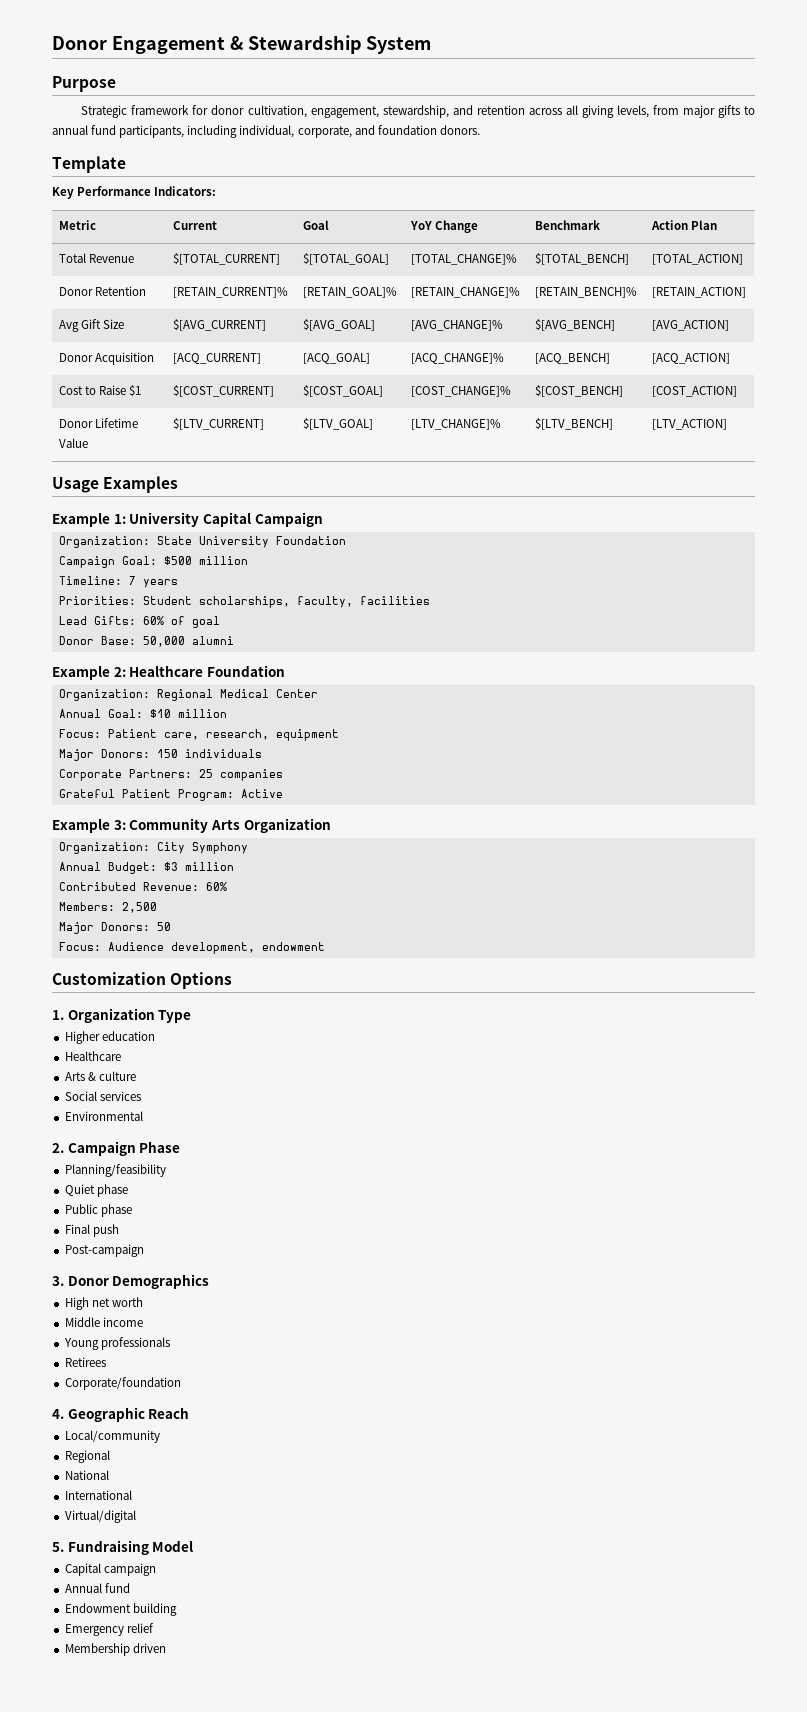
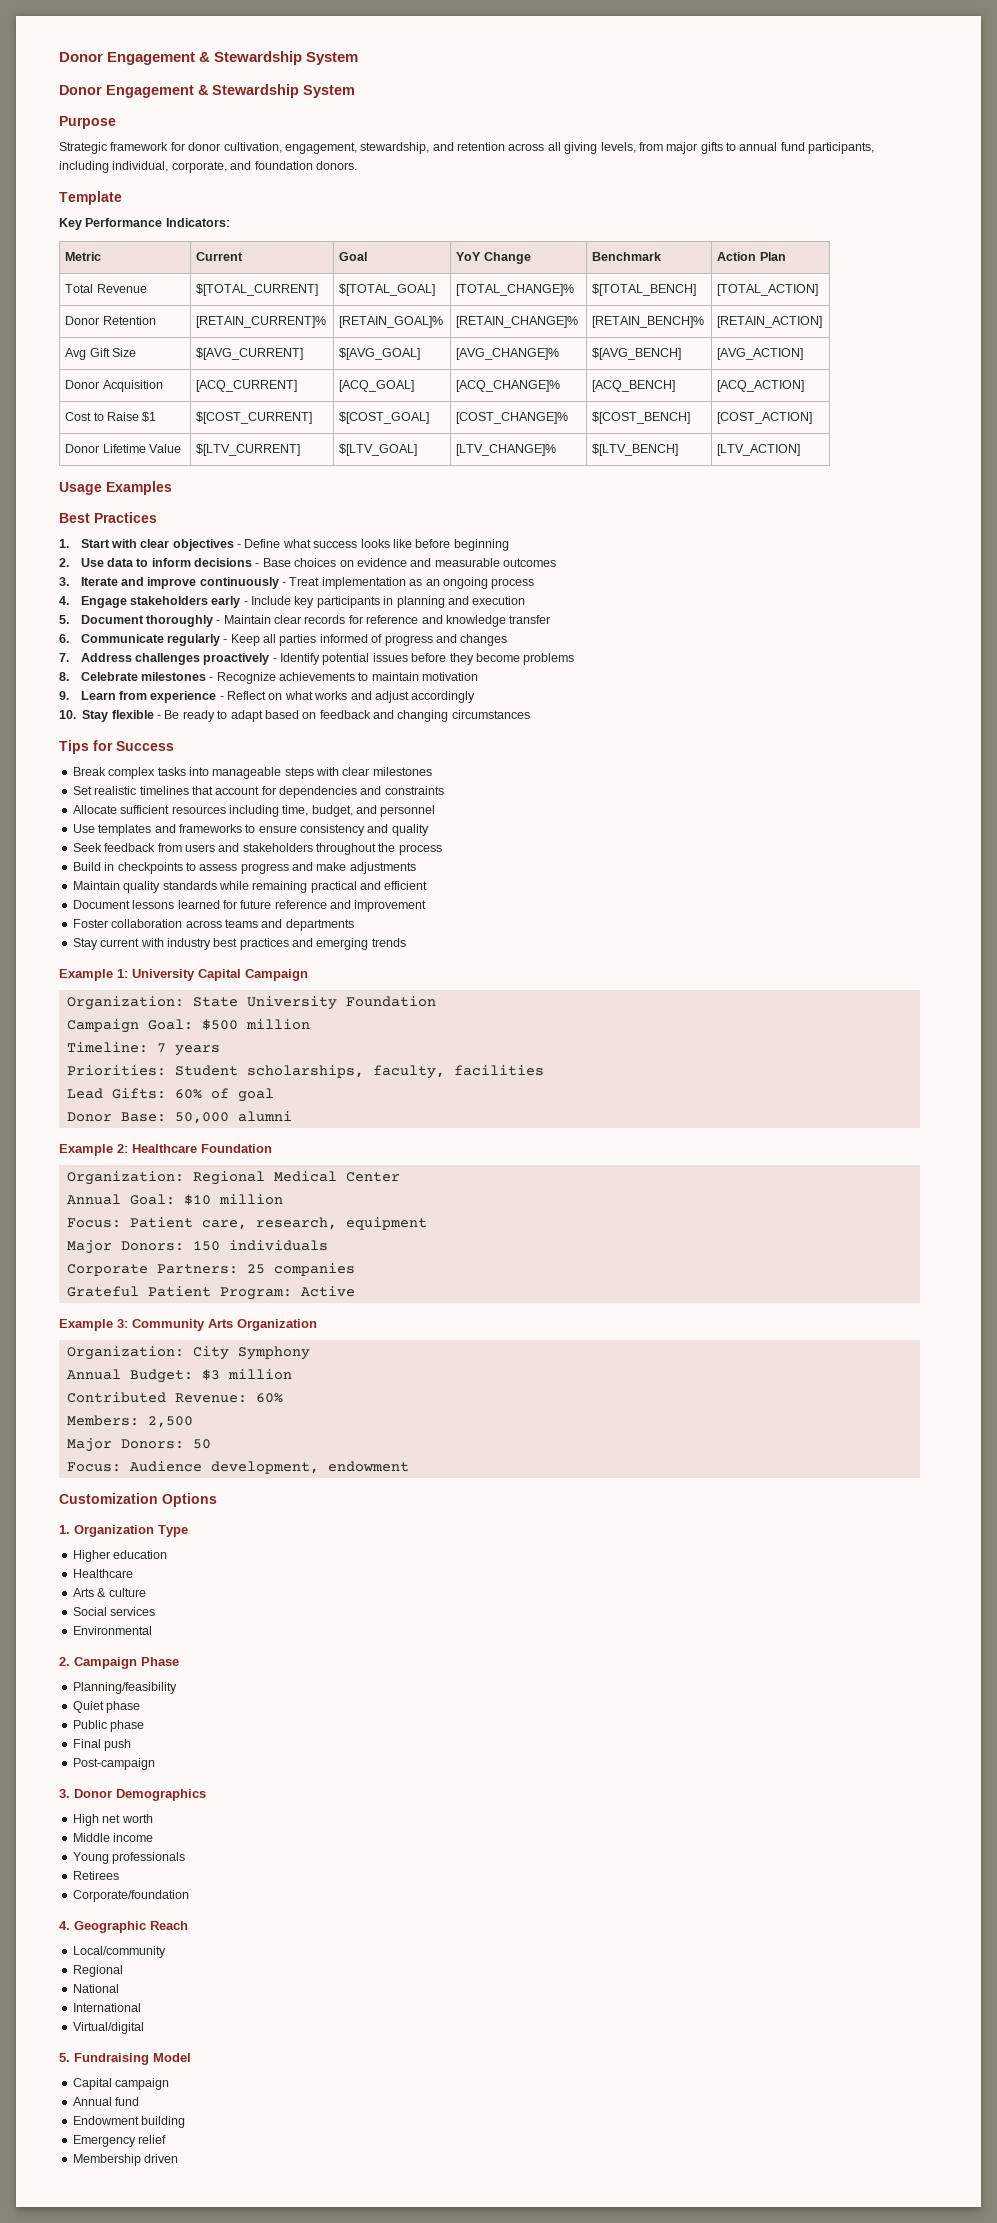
[52,35,432,54] Donor Engagement & Stewardship System -> [59,51,359,65] [59,84,355,98] Donor Engagement & Stewardship System // Donor Engagement & Stewardship System
(179, 484) none -> [59,512,157,523] [59,539,509,551] [59,558,557,567] [59,577,535,589] [59,596,526,608] [59,615,551,627] [59,634,508,646] [59,653,575,665] [59,672,479,684] [59,691,476,703] [59,710,530,722] [59,740,174,754] [72,767,432,779] [72,786,444,798] [72,805,436,817] [72,824,429,836] [72,843,442,855] [72,862,416,874] [72,881,428,893] [72,900,427,912] [72,919,354,931] [72,938,406,950] // Best Practices // 1. Start with clear objectives - Define what success looks like before beginning // 2. Use data to inform decisions - Base choices on evidence and measurable outcomes // 3. Iterate and improve continuously - Treat implementation as an ongoing process // 4. Engage stakeholders early - Include key participants in planning and execution // 5. Document thoroughly - Maintain clear records for reference and knowledge transfer // 6. Communicate regularly - Keep all parties informed of progress and changes // 7. Address challenges proactively - Identify potential issues before they become problems // 8. Celebrate milestones - Recognize achievements to maintain motivation // 9. Learn from experience - Reflect on what works and adjust accordingly // 10. Stay flexible - Be ready to adapt based on feedback and changing circumstances // Tips for Success // Break complex tasks into manageable steps with clear milestones // Set realistic timelines that account for dependencies and constraints // Allocate sufficient resources including time, budget, and personnel // Use templates and frameworks to ensure consistency and quality // Seek feedback from users and stakeholders throughout the process // Build in checkpoints to assess progress and make adjustments // Maintain quality standards while remaining practical and efficient // Document lessons learned for future reference and improvement // Foster collaboration across teams and departments // Stay current with industry best practices and emerging trends

